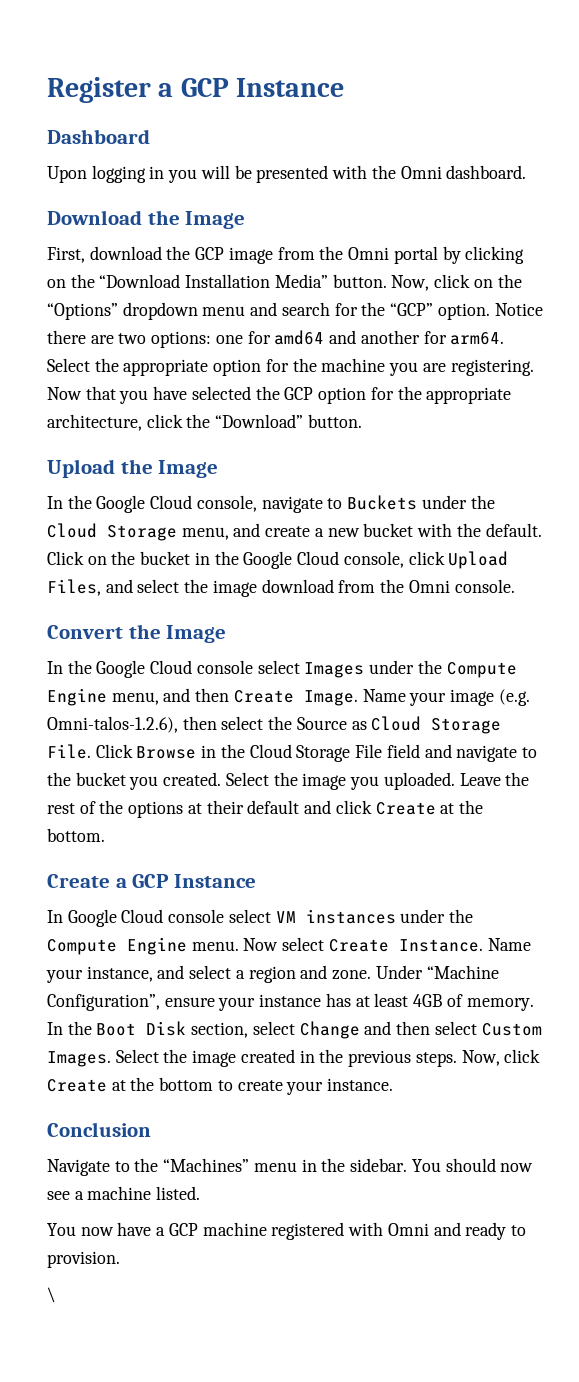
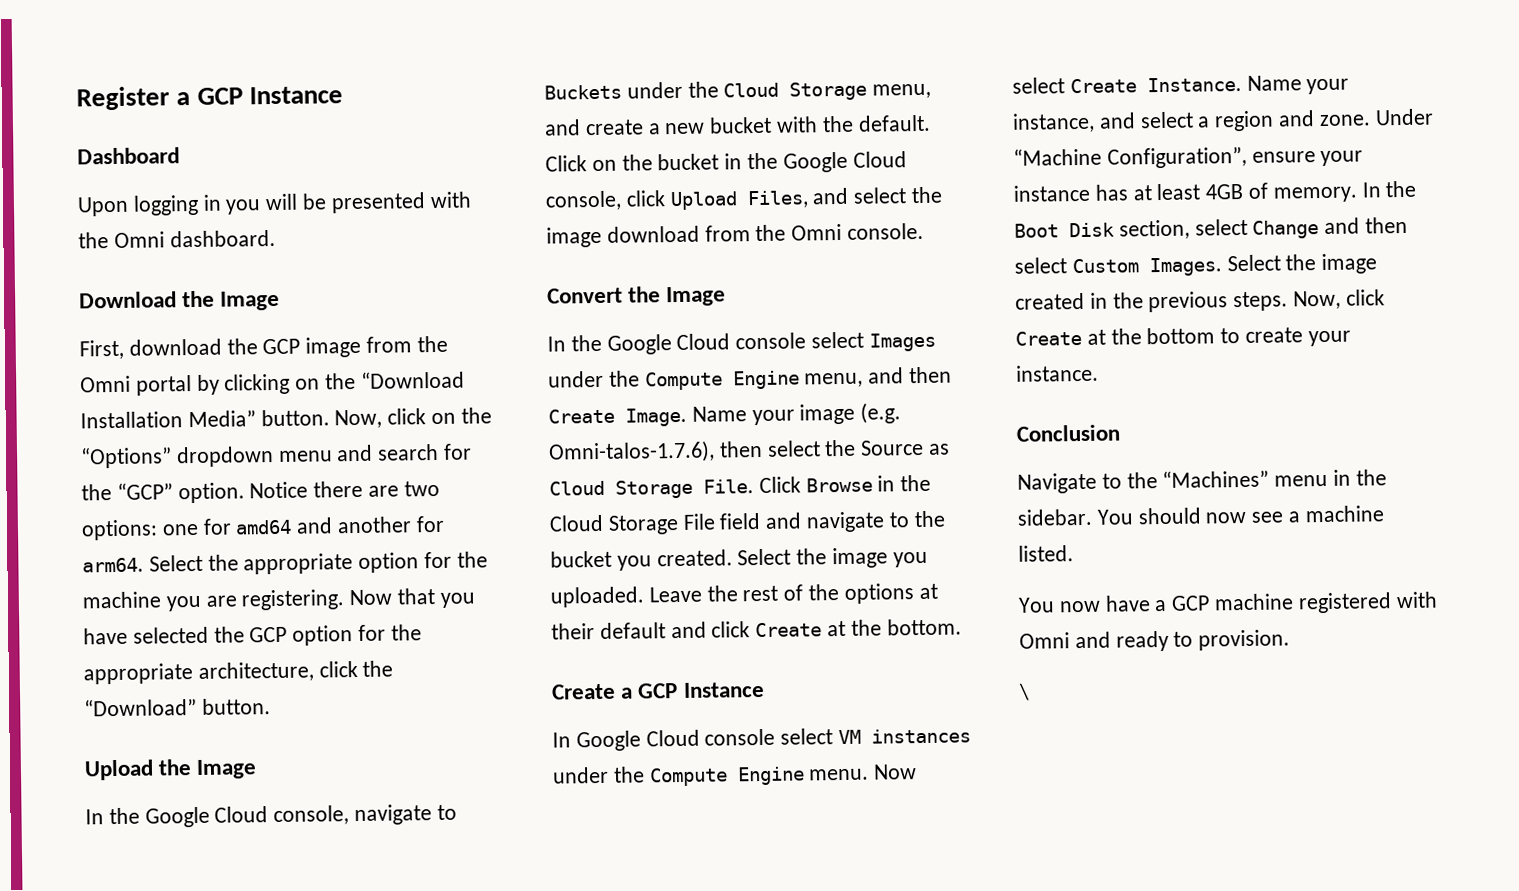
[47,716,178,733] Omni-talos-1.2.6), -> [548,440,715,464] Omni-talos-1.7.6),

